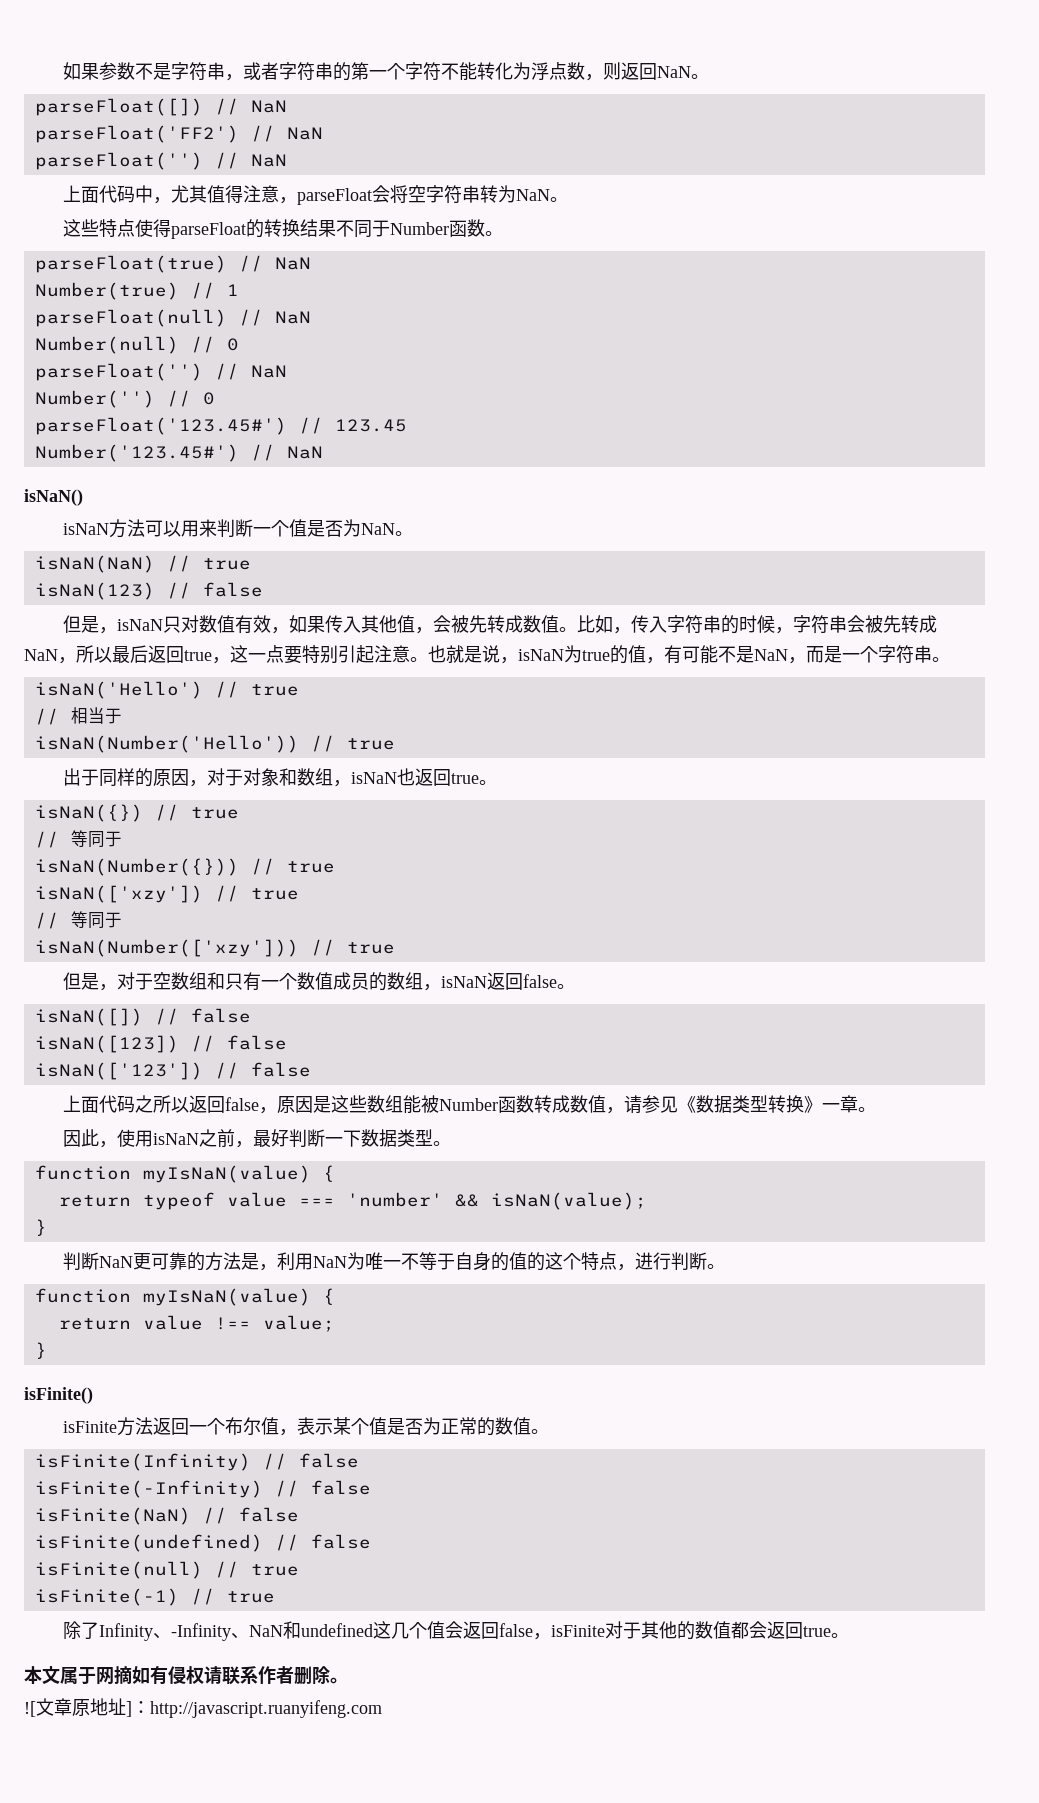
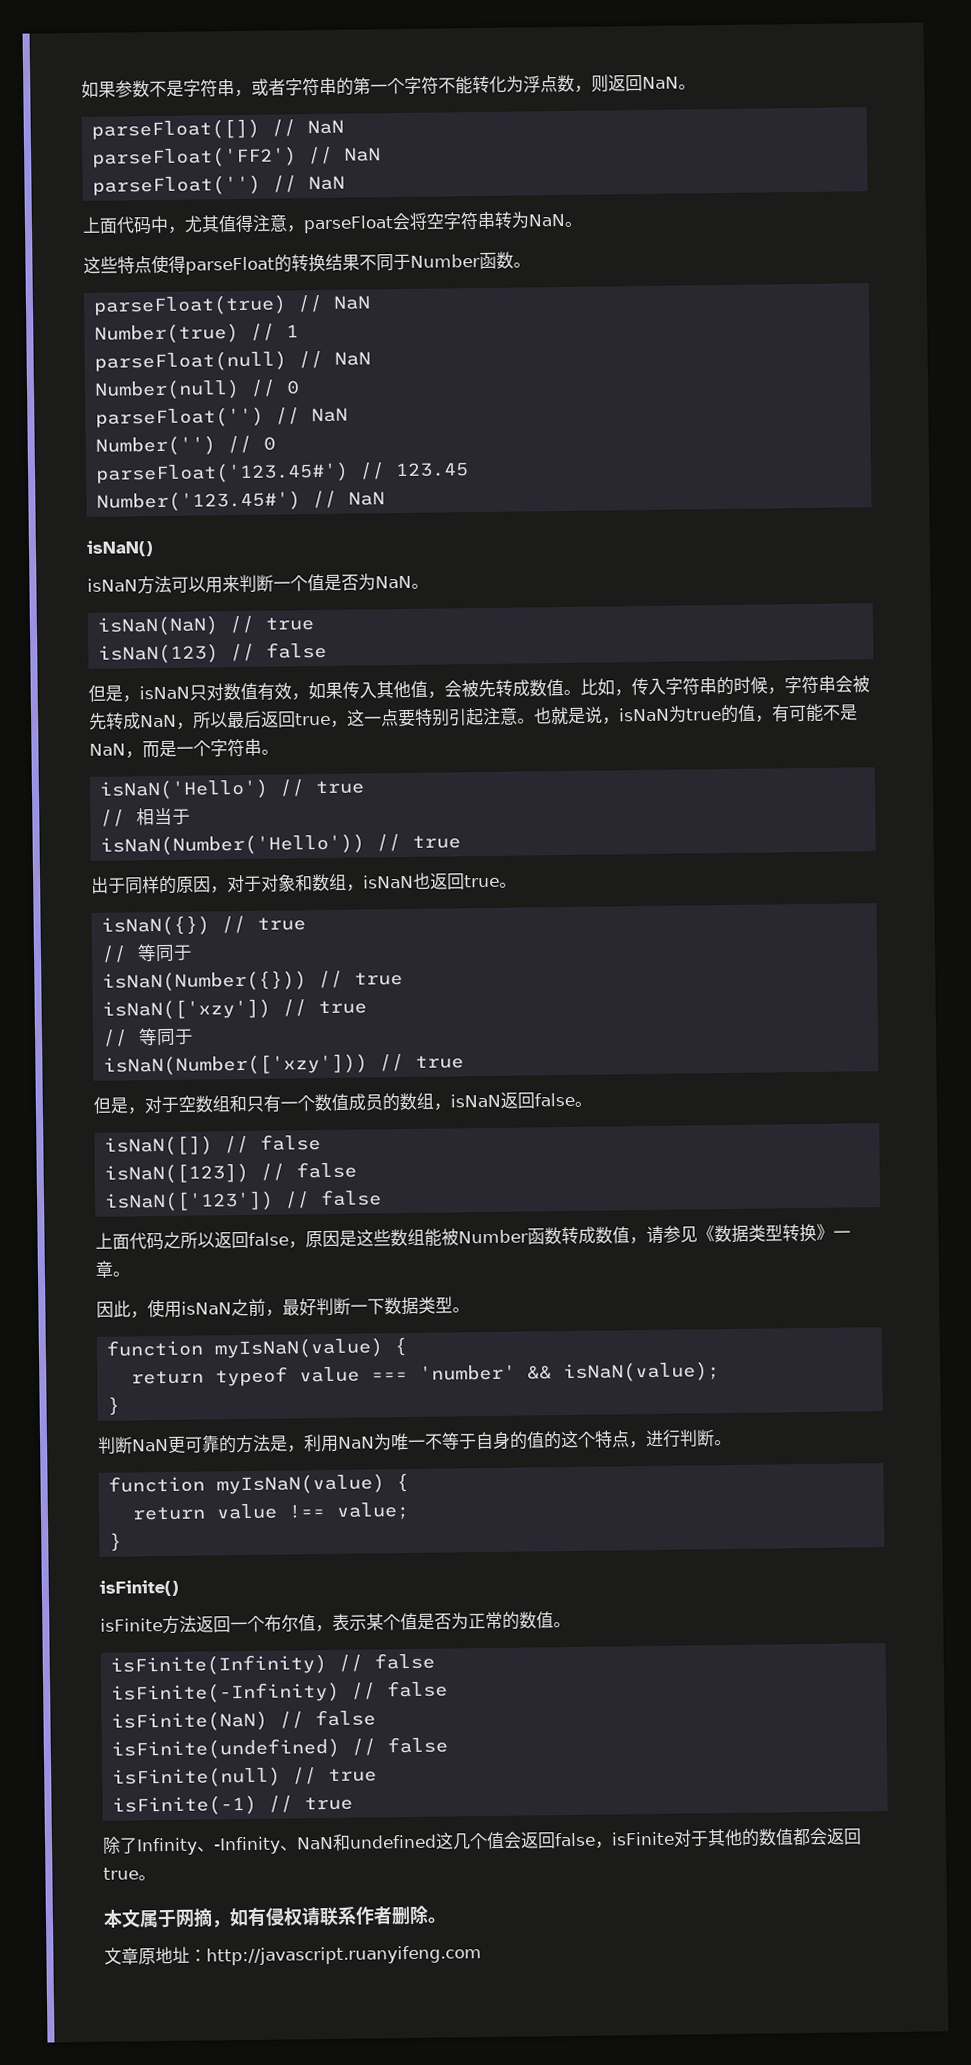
(132, 1675) none -> [211,1919,231,1928] ，
[24,1701,36,1717] ![ -> (447, 1920) none
[126,1701,132,1717] ] -> (190, 1954) none

